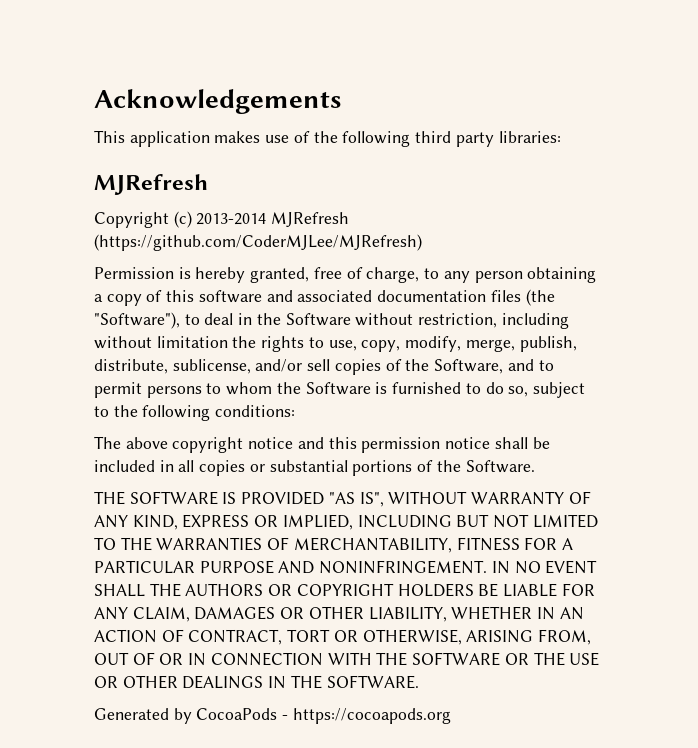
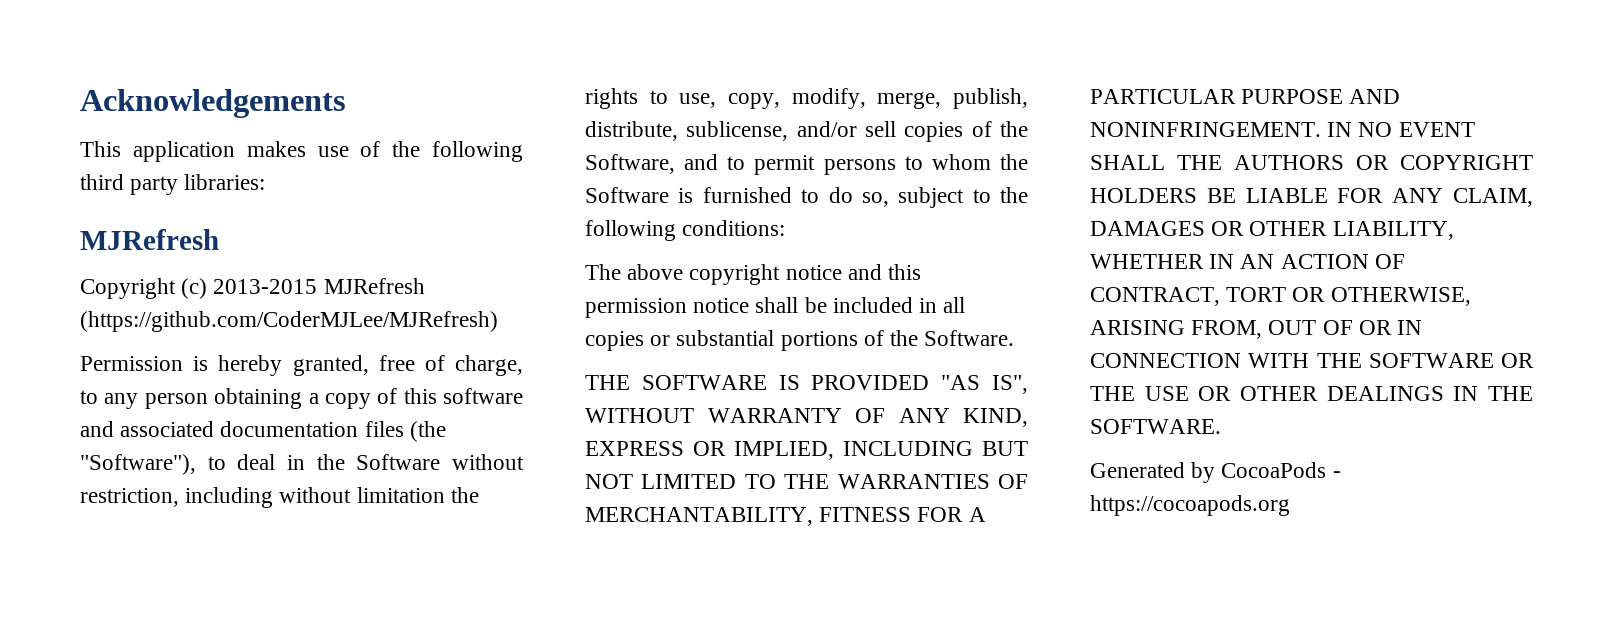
[196,213,267,225] 2013-2014 -> [213,279,318,294] 2013-2015

